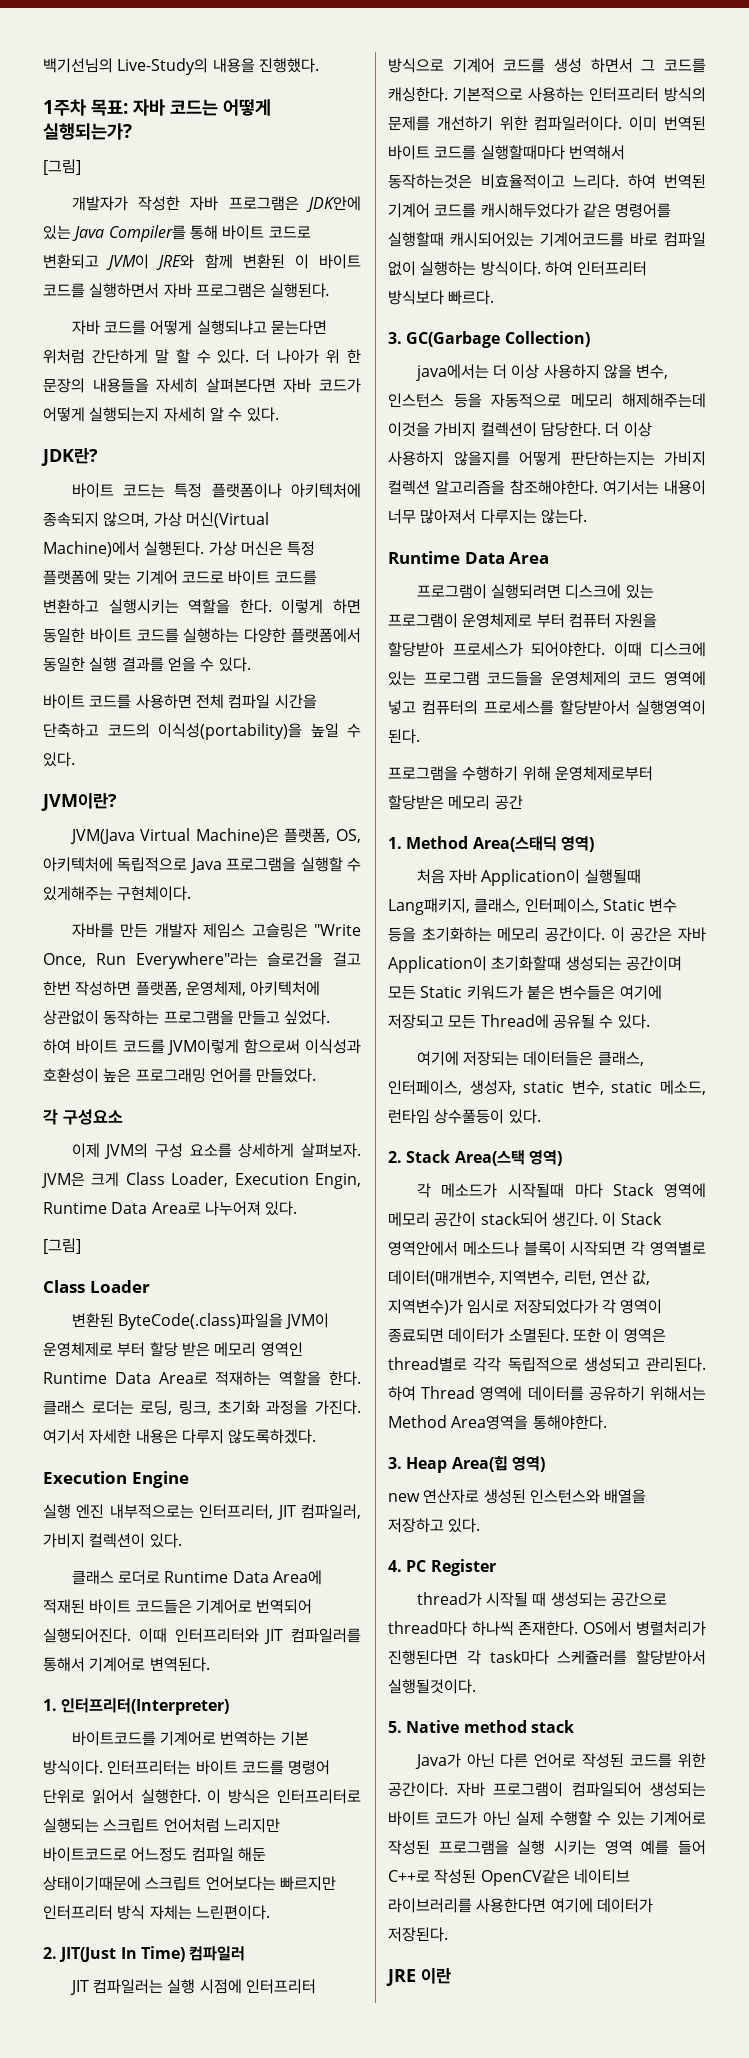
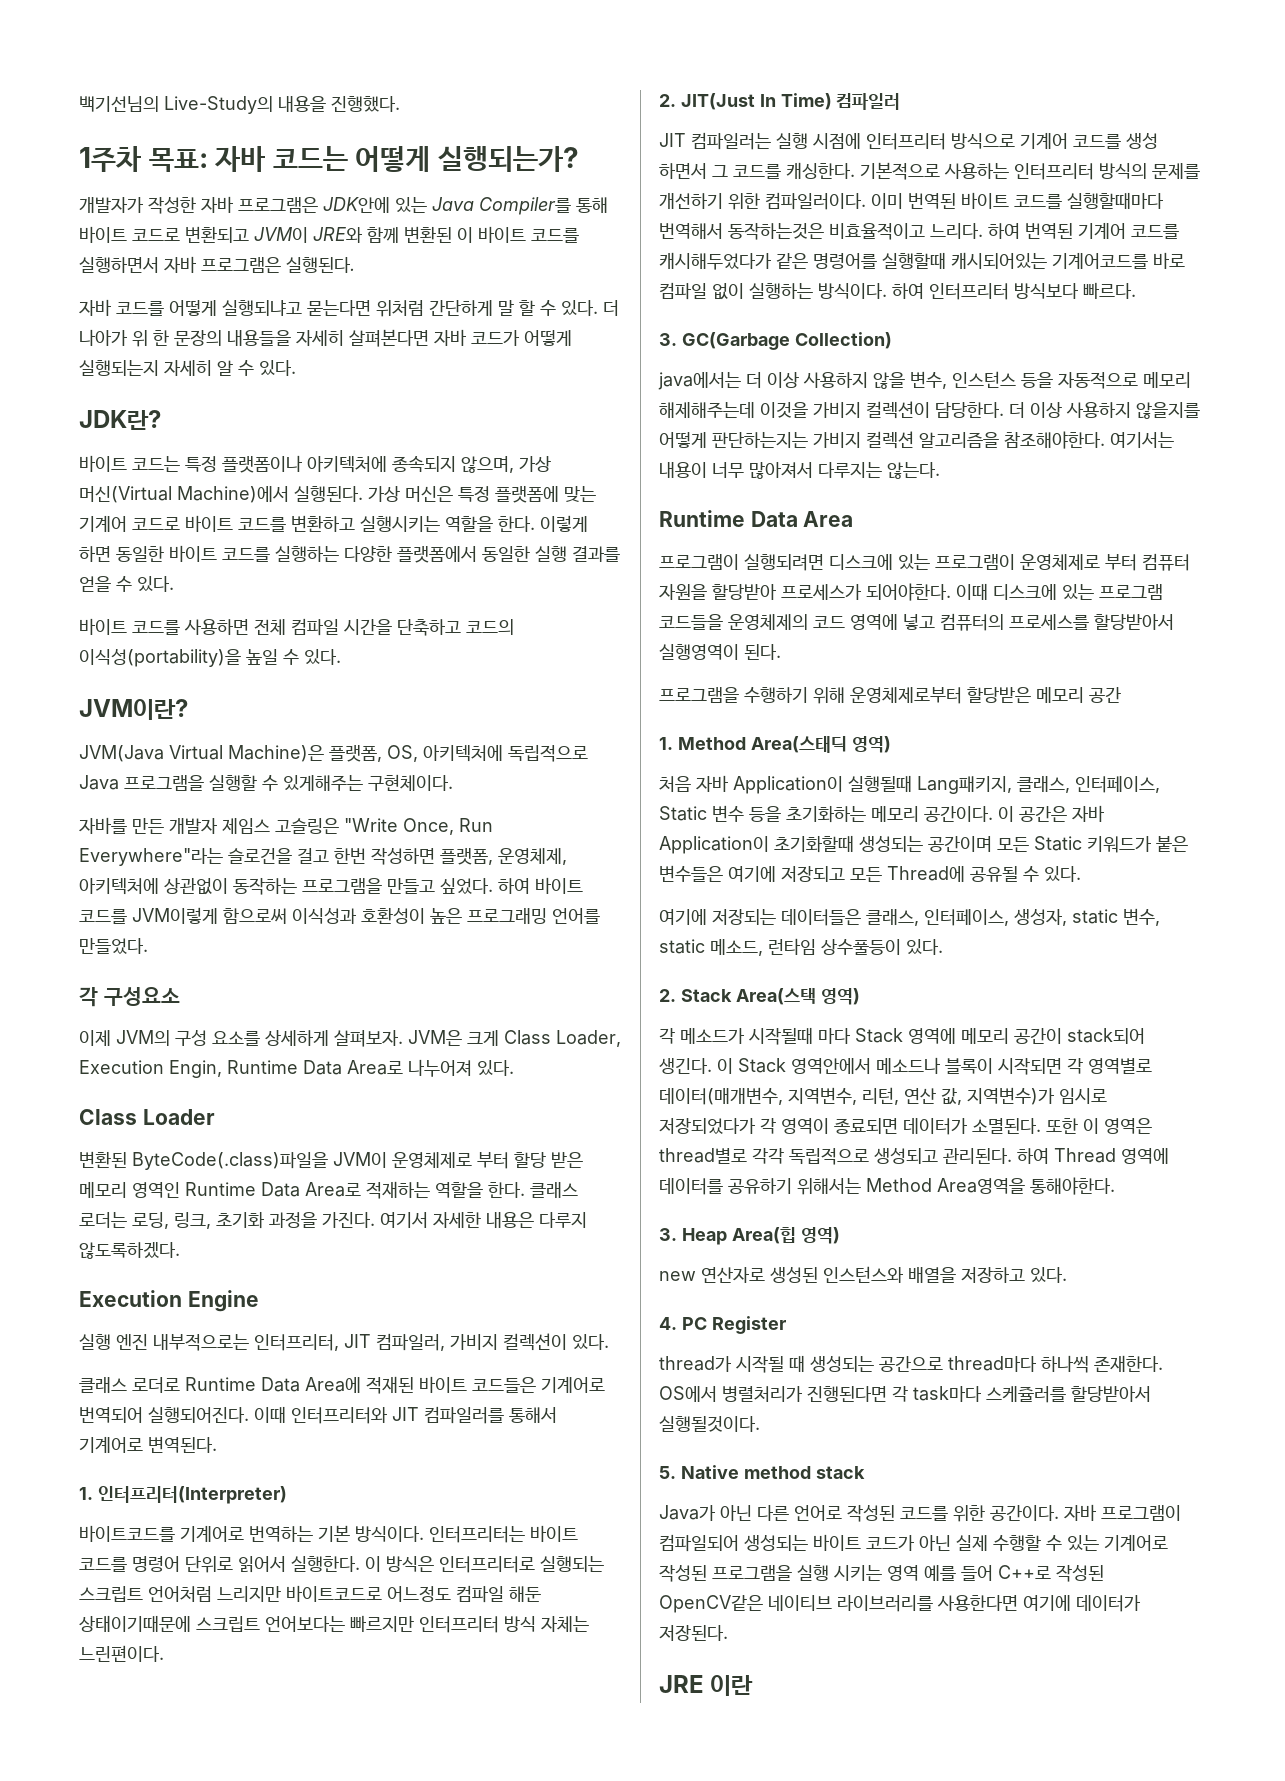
[43,159,81,175] // [그림] -> (579, 159) none
[43,1238,81,1254] // [그림] -> (514, 1068) none

